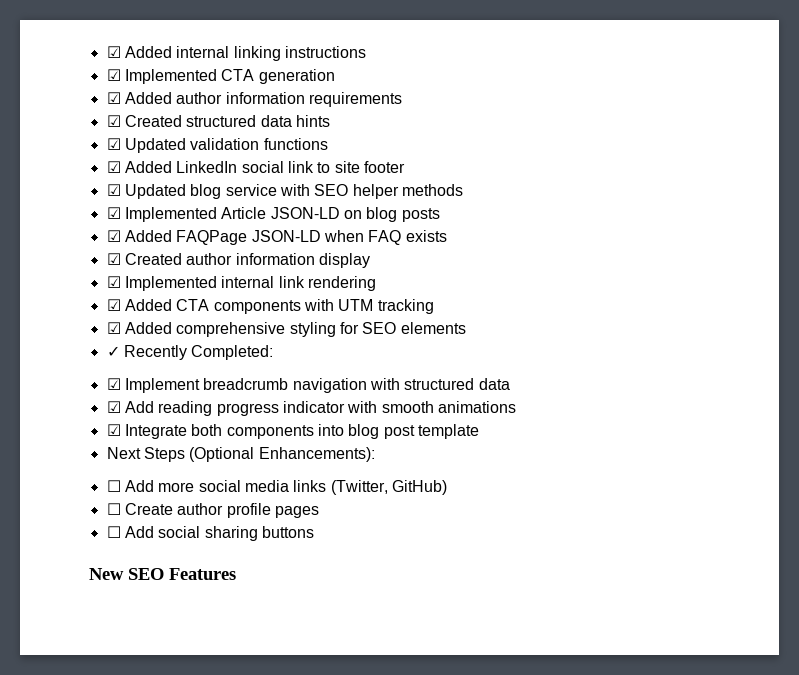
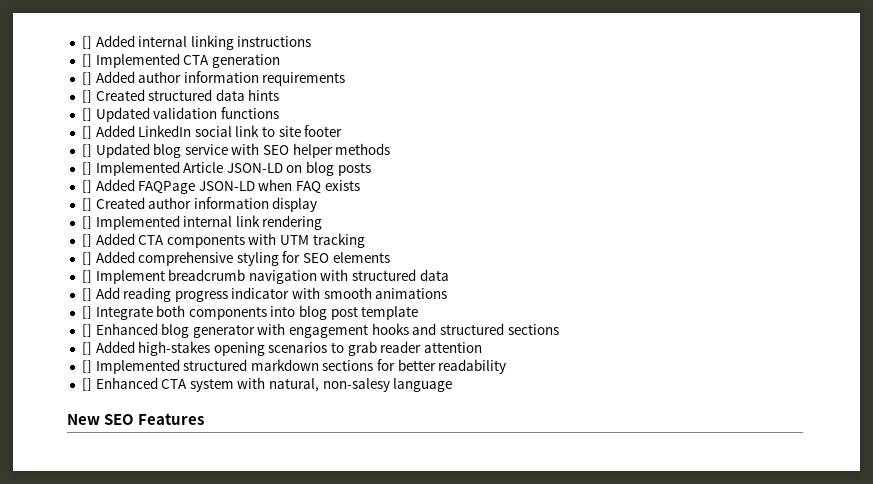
[106,46,121,58] ☑ -> [81,36,92,49] []
[106,69,121,81] ☑ -> [81,54,92,67] []
[106,92,121,104] ☑ -> [81,72,92,85] []
[106,115,121,127] ☑ -> [81,90,92,103] []
[106,138,121,150] ☑ -> [81,108,92,121] []
[106,161,121,173] ☑ -> [81,126,92,139] []
[106,184,121,196] ☑ -> [81,144,92,157] []
[106,207,121,219] ☑ -> [81,162,92,175] []
[106,230,121,242] ☑ -> [81,180,92,193] []
[106,253,121,265] ☑ -> [81,198,92,211] []
[106,276,121,288] ☑ -> [81,216,92,229] []
[106,299,121,311] ☑ -> [81,234,92,247] []
[106,322,121,334] ☑ -> [81,252,92,265] []
[106,345,274,360] [106,378,121,390] ✓ Recently Completed: // ☑ -> [81,270,92,283] []
[106,401,121,413] ☑ -> [81,288,92,301] []
[106,424,121,436] ☑ -> [81,306,92,319] []
[106,447,375,462] [106,480,447,495] [106,503,319,518] [106,526,314,541] Next Steps (Optional Enhancements): // ☐ Add more social media links (Twitter, GitHub) // ☐ Create author profile pages // ☐ Add social sharing buttons -> [81,323,559,338] [81,341,483,356] [81,359,507,374] [81,377,453,392] [] Enhanced blog generator with engagement hooks and structured sections // [] Added high-stakes opening scenarios to grab reader attention // [] Implemented structured markdown sections for better readability // [] Enhanced CTA system with natural, non-salesy language

